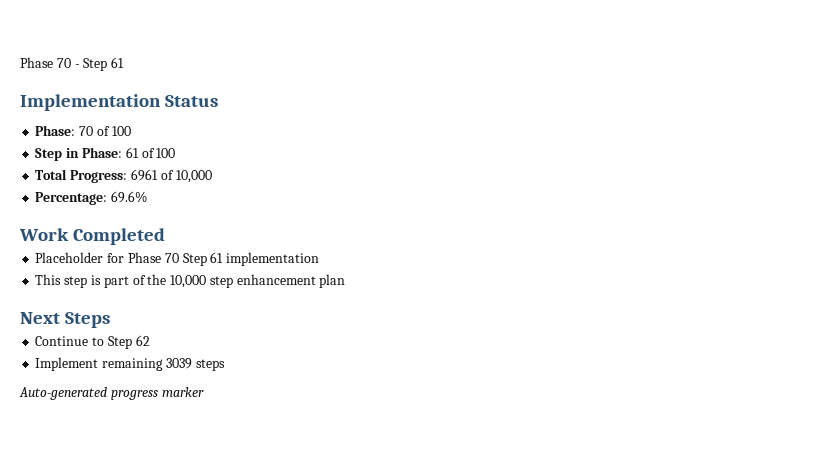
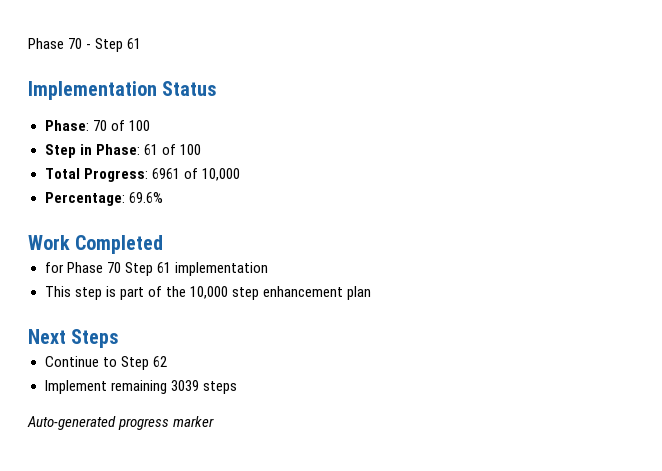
[35,252,104,263] Placeholder -> (164, 244) none

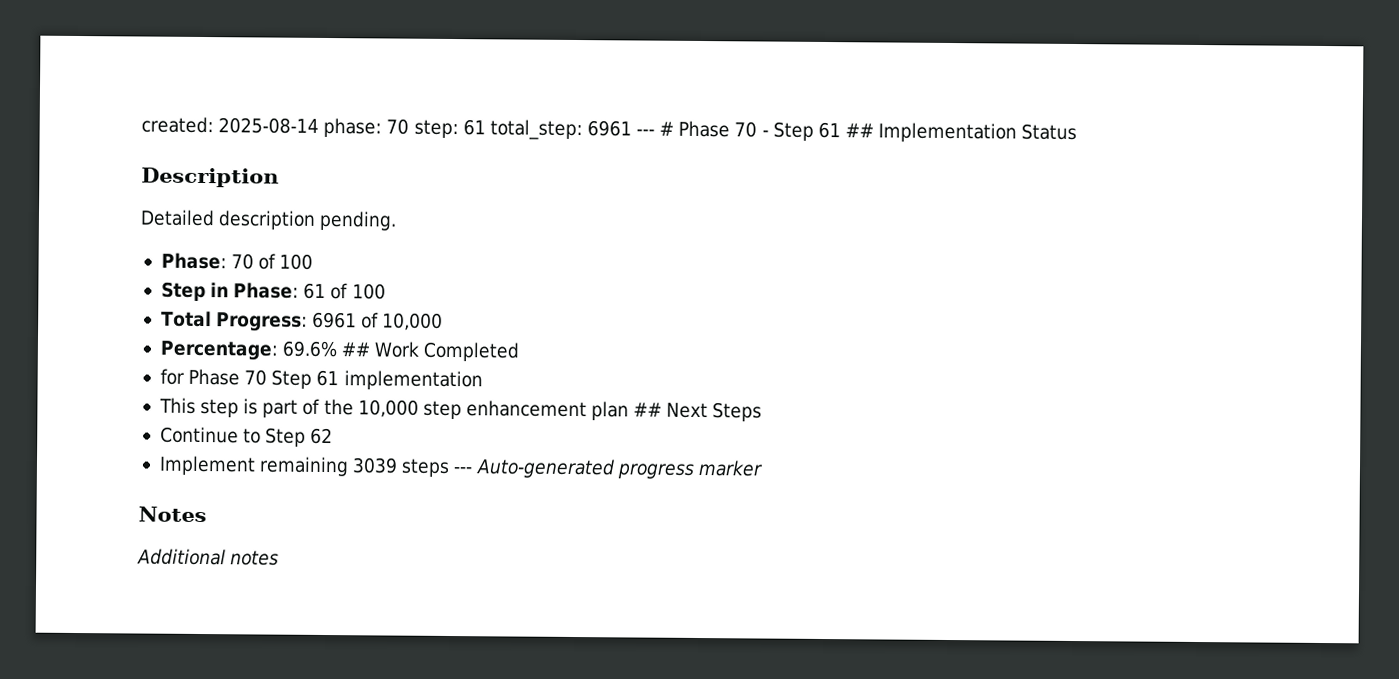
(28, 43) none -> [141,116,675,141] created: 2025-08-14 phase: 70 step: 61 total_step: 6961 --- #
(142, 43) // -> [844,123,874,138] ##
(218, 88) none -> [141,167,279,188] [140,209,398,231] // Description // Detailed description pending.
(163, 197) // -> [341,342,371,357] ##
(371, 293) // -> [633,402,663,417] ##
(237, 387) // -> [453,467,473,474] ---
(215, 421) none -> [138,506,207,523] [137,548,280,566] // Notes // Additional notes

